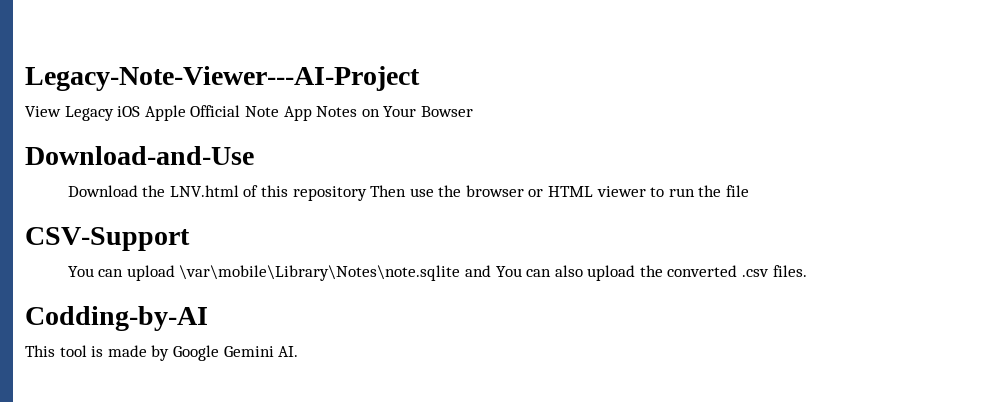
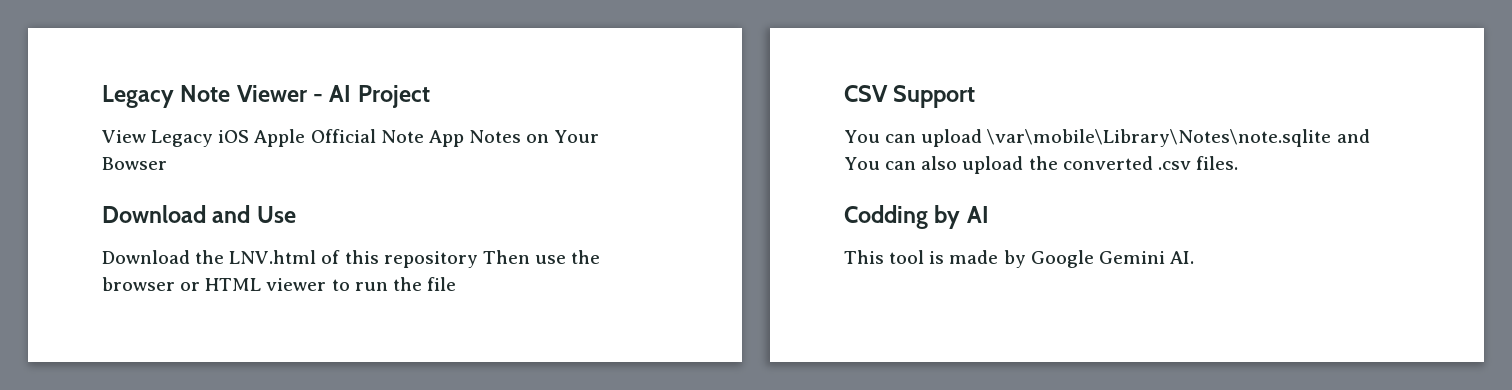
[25,66,420,91] Legacy-Note-Viewer---AI-Project -> [102,85,430,108] Legacy Note Viewer - AI Project
[25,146,254,165] Download-and-Use -> [102,205,296,223] Download and Use
[25,227,190,251] CSV-Support -> [844,85,976,108] CSV Support
[25,306,208,331] Codding-by-AI -> [844,205,989,229] Codding by AI

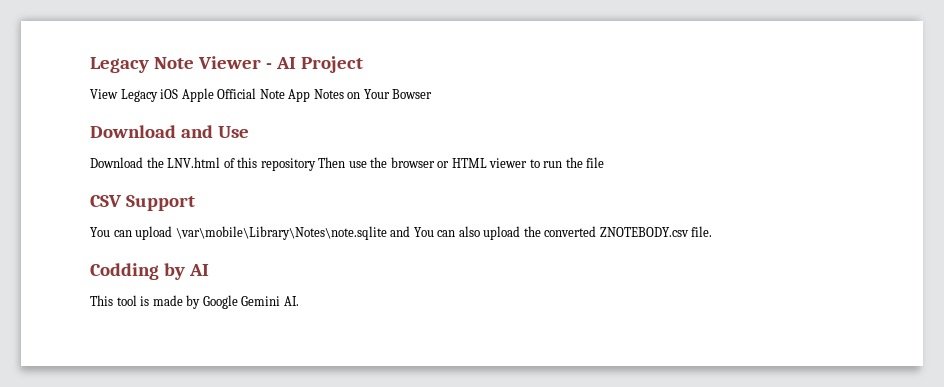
[1157,156,1238,170] .csv files. -> [599,226,713,237] ZNOTEBODY.csv file.

